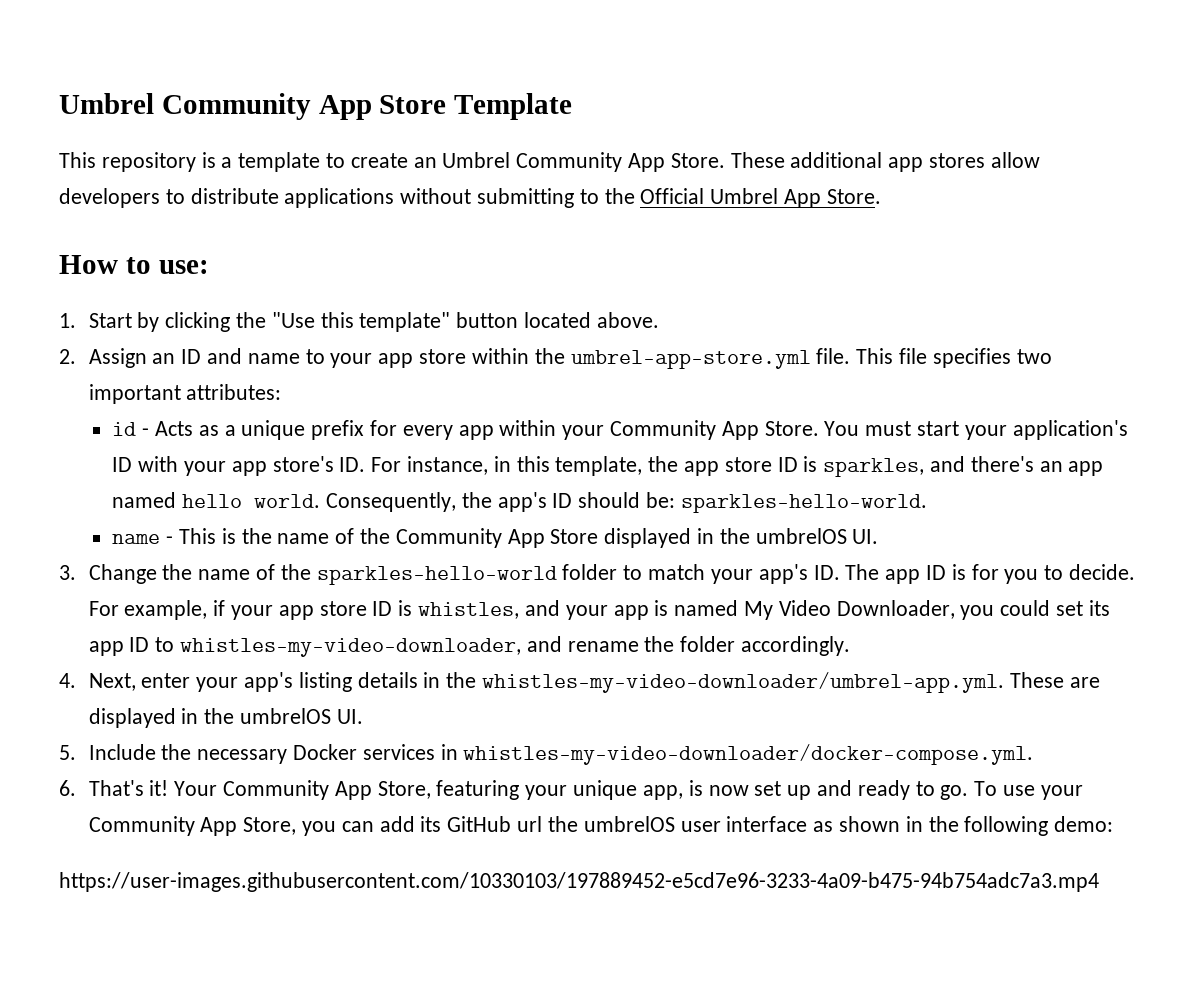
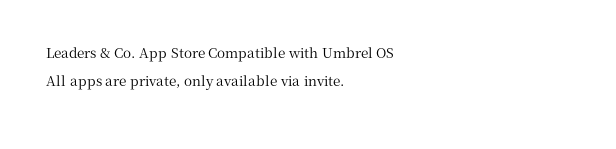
[59,93,573,120] [59,152,1040,172] [59,188,881,208] [59,255,209,274] [59,312,659,332] [59,348,1052,369] [88,384,282,404] [112,420,1128,440] [112,456,1104,477] [112,492,927,513] [112,528,879,548] [59,564,1135,585] [88,600,1110,620] [88,636,851,657] [59,672,1100,693] [88,708,363,728] [59,744,1034,765] [59,780,1083,800] [88,816,1114,836] [59,872,1099,892] Umbrel Community App Store Template // This repository is a template to create an Umbrel Community App Store. These additional app stores allow developers to distribute applications without submitting to the Official Umbrel App Store. // How to use: // 1. Start by clicking the "Use this template" button located above. // 2. Assign an ID and name to your app store within the umbrel-app-store.yml file. This file specifies two important attributes: // id - Acts as a unique prefix for every app within your Community App Store. You must start your application's ID with your app store's ID. For instance, in this template, the app store ID is sparkles, and there's an app named hello world. Consequently, the app's ID should be: sparkles-hello-world. // name - This is the name of the Community App Store displayed in the umbrelOS UI. // 3. Change the name of the sparkles-hello-world folder to match your app's ID. The app ID is for you to decide. For example, if your app store ID is whistles, and your app is named My Video Downloader, you could set its app ID to whistles-my-video-downloader, and rename the folder accordingly. // 4. Next, enter your app's listing details in the whistles-my-video-downloader/umbrel-app.yml. These are displayed in the umbrelOS UI. // 5. Include the necessary Docker services in whistles-my-video-downloader/docker-compose.yml. // 6. That's it! Your Community App Store, featuring your unique app, is now set up and ready to go. To use your Community App Store, you can add its GitHub url the umbrelOS user interface as shown in the following demo: // https://user-images.githubusercontent.com/10330103/197889452-e5cd7e96-3233-4a09-b475-94b754adc7a3.mp4 -> [46,47,395,62] [46,75,344,90] Leaders & Co. App Store Compatible with Umbrel OS // All apps are private, only available via invite.

